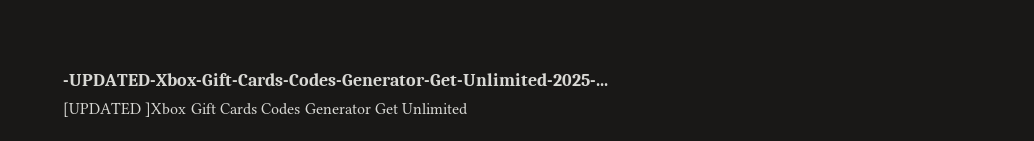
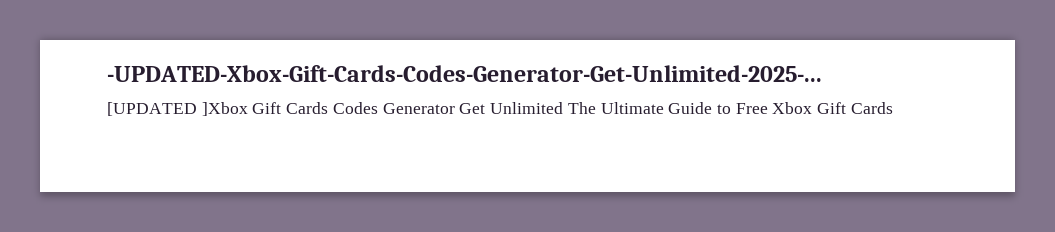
(469, 109) none -> [567,102,893,114] The Ultimate Guide to Free Xbox Gift Cards

